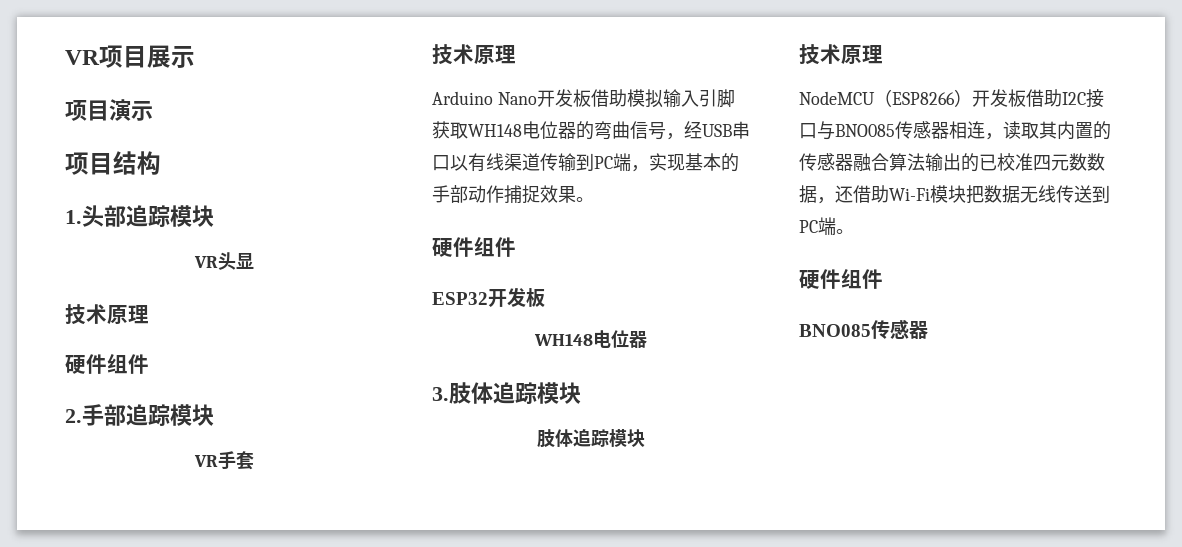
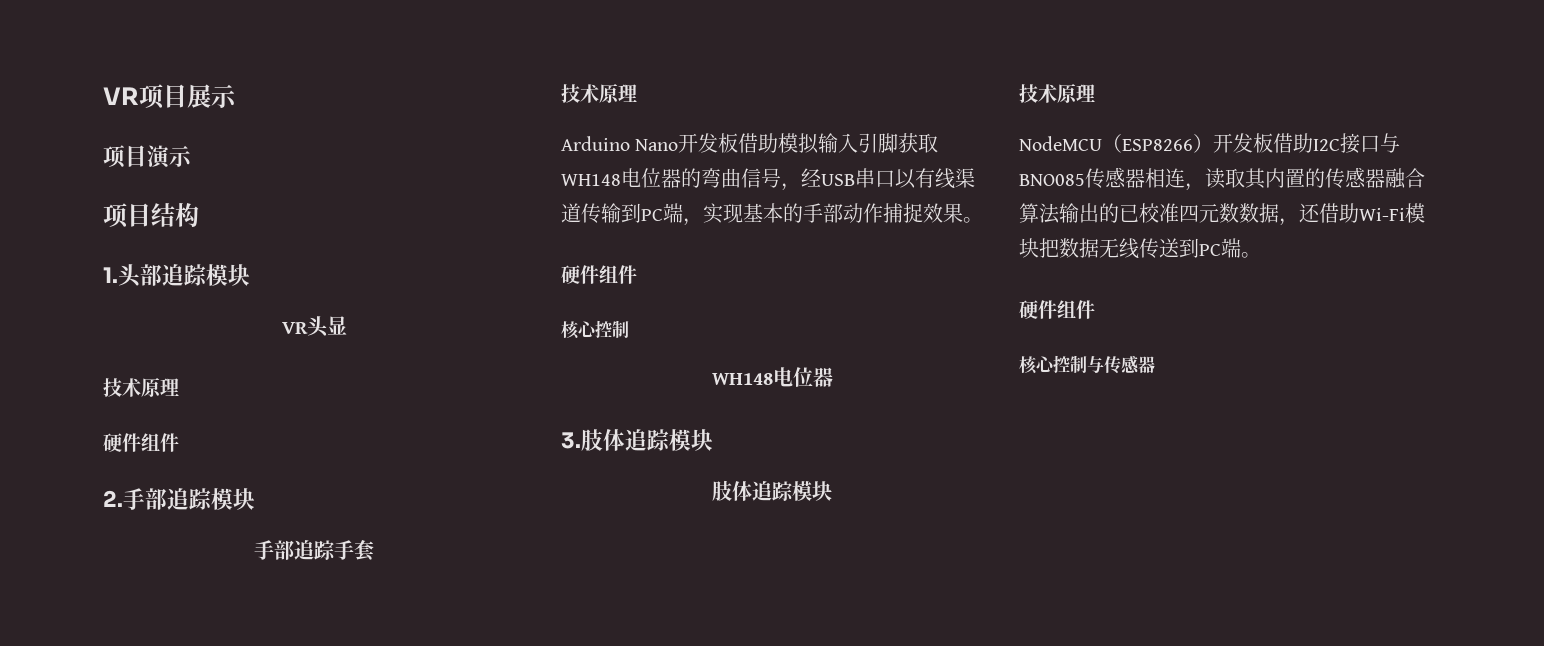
[193,455,218,467] VR -> [254,540,336,560] 手部追踪
[432,287,545,307] ESP32开发板 -> [561,320,629,339] 核心控制
[799,324,871,337] BNO085 -> [1019,355,1104,374] 核心控制与

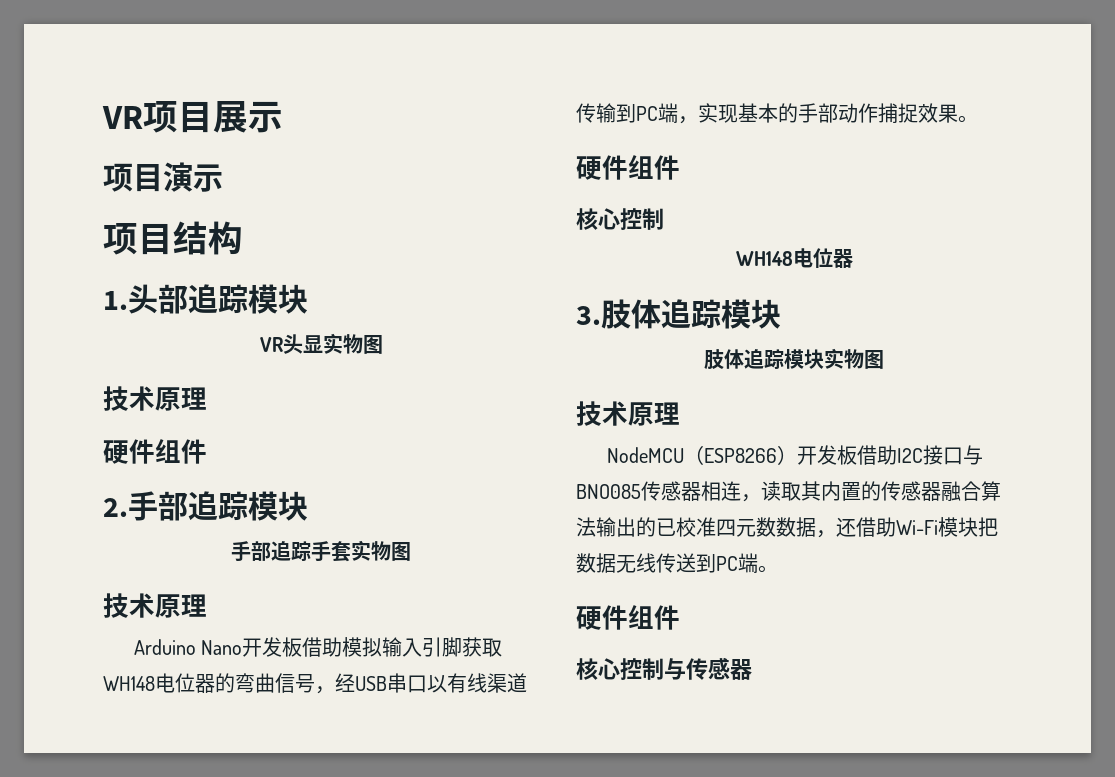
(347, 325) none -> [322,333,383,354] 实物图
(374, 550) none -> [351,540,411,561] 实物图
(832, 491) none -> [824,348,884,369] 实物图

